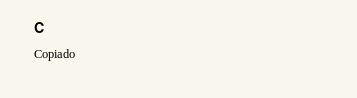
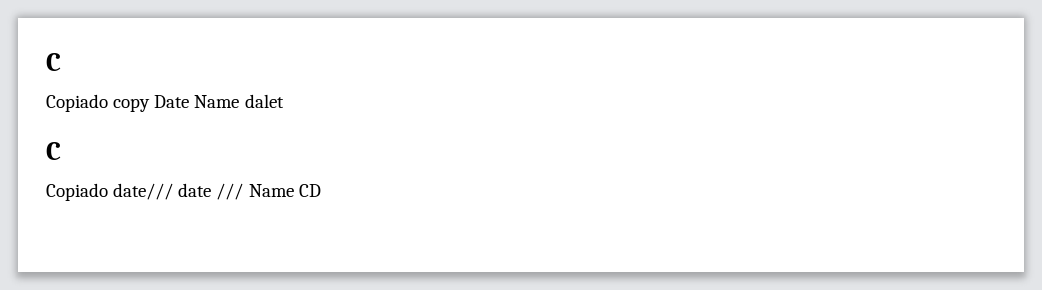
[34,22,44,33] [34,49,75,61] C // Copiado -> [46,53,61,71] [46,94,284,112] [46,142,61,160] [46,183,321,201] C // Copiado copy Date Name dalet // C // Copiado date/// date /// Name CD

